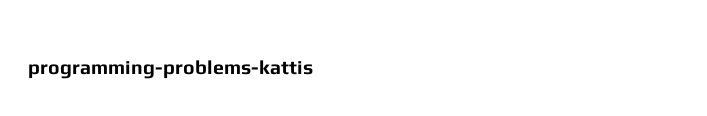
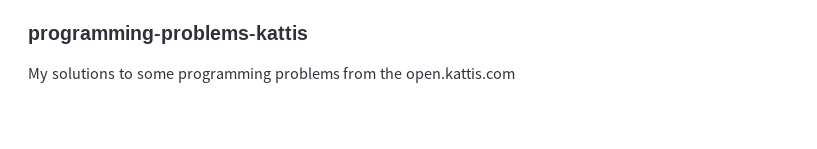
(313, 69) none -> [28,67,516,83] // My solutions to some programming problems from the open.kattis.com

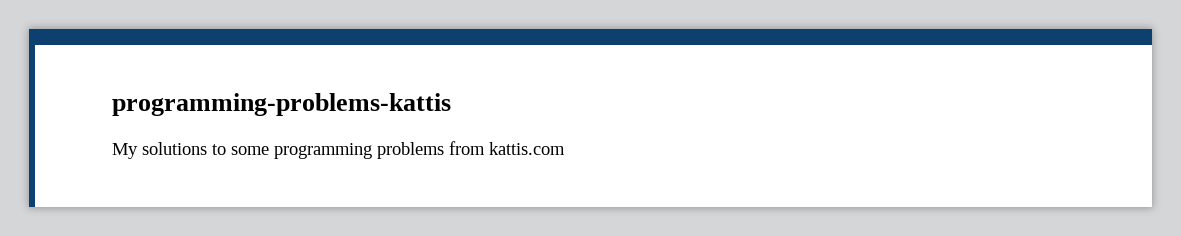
[380,67,516,83] the open.kattis.com -> [489,142,565,155] kattis.com

